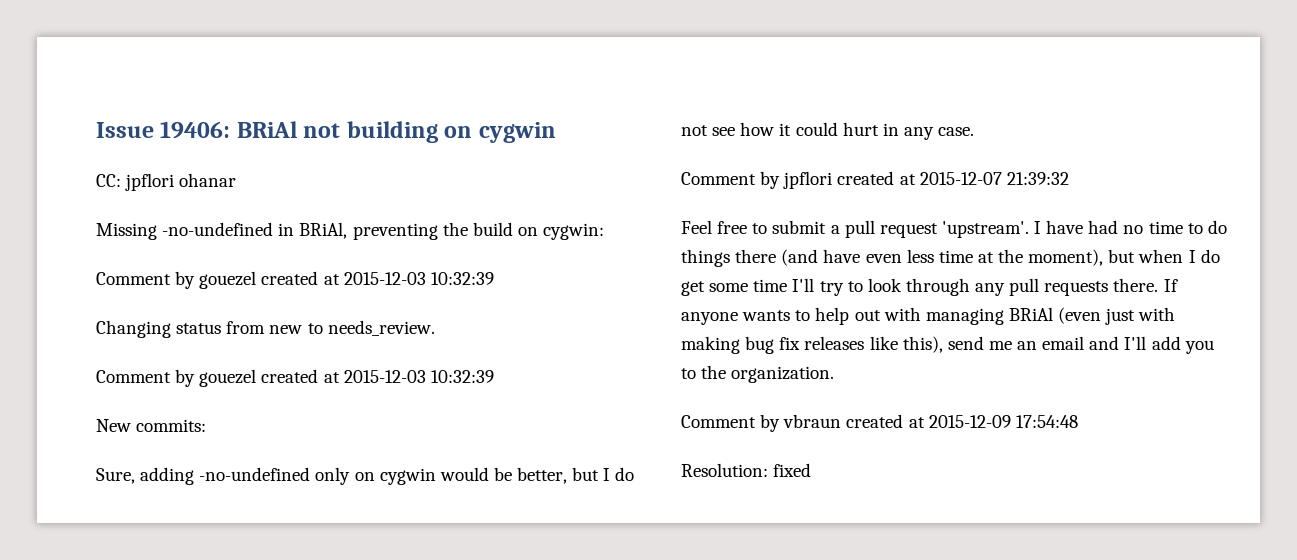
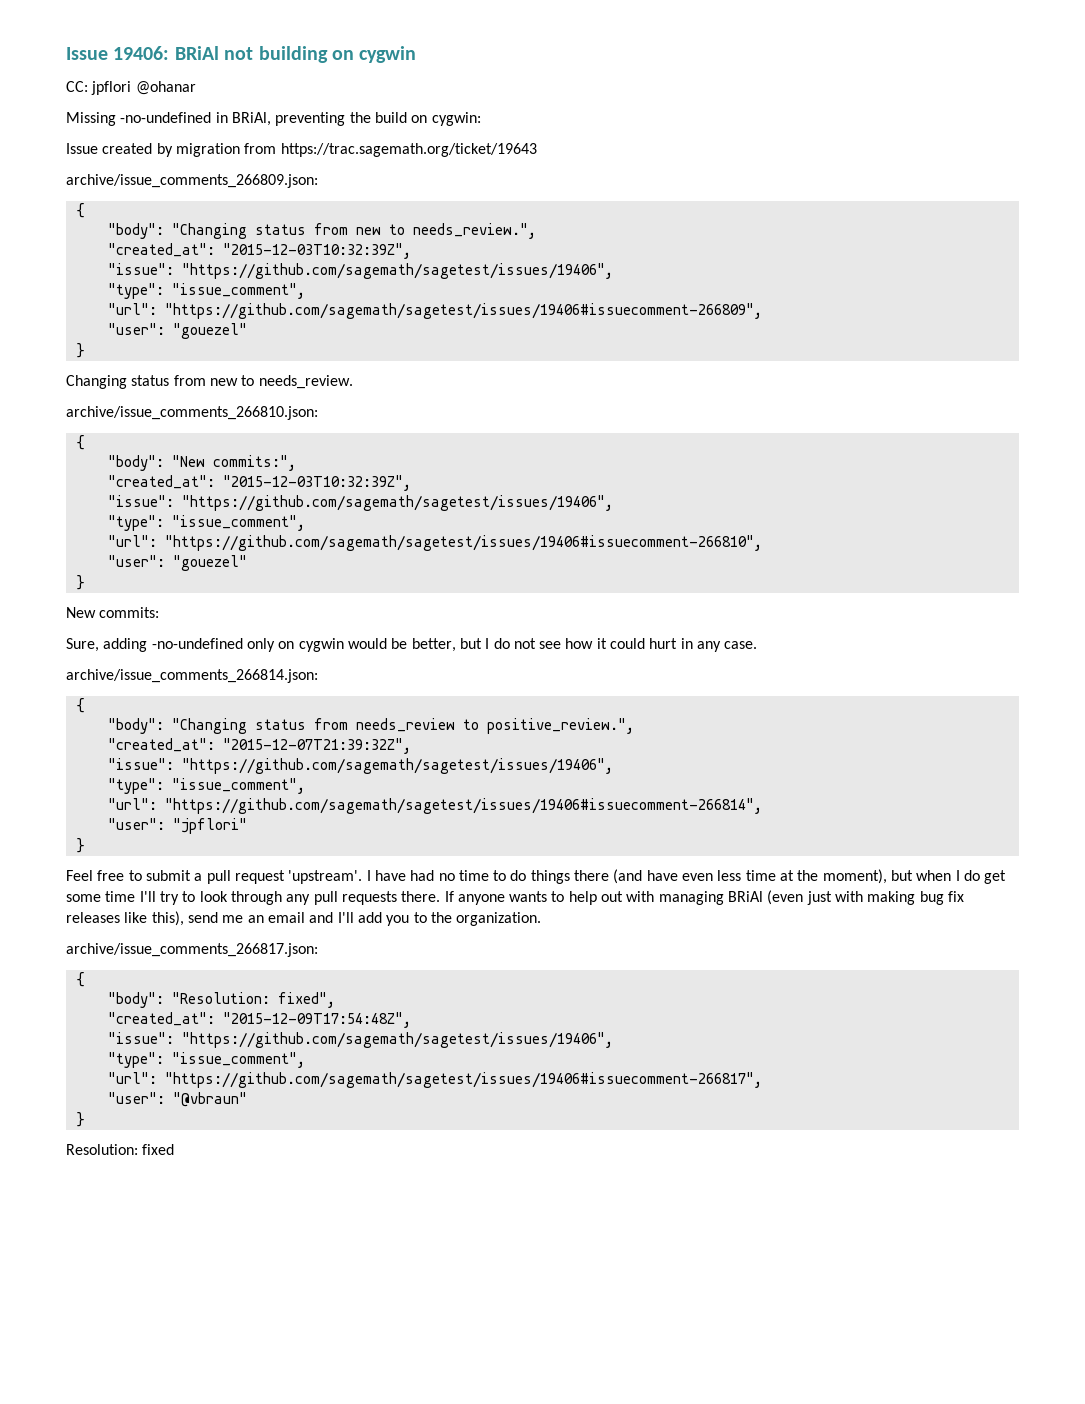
[179,173,237,187] ohanar -> [135,81,196,95] @ohanar
[96,271,494,289] Comment by gouezel created at 2015-12-03 10:32:39 -> [66,143,537,157] [66,174,318,188] [75,203,85,218] [107,223,536,239] [107,243,411,259] [107,263,613,279] [107,283,305,299] [107,303,762,319] [107,323,247,339] [75,343,85,358] Issue created by migration from https://trac.sagemath.org/ticket/19643 // archive/issue_comments_266809.json: // { // "body": "Changing status from new to needs_review.", // "created_at": "2015-12-03T10:32:39Z", // "issue": "https://github.com/sagemath/sagetest/issues/19406", // "type": "issue_comment", // "url": "https://github.com/sagemath/sagetest/issues/19406#issuecomment-266809", // "user": "gouezel" // }
[96,369,494,387] Comment by gouezel created at 2015-12-03 10:32:39 -> [66,406,318,420] [75,435,85,450] [107,455,296,471] [107,475,411,491] [107,495,613,511] [107,515,305,531] [107,535,762,551] [107,555,247,571] [75,575,85,590] archive/issue_comments_266810.json: // { // "body": "New commits:", // "created_at": "2015-12-03T10:32:39Z", // "issue": "https://github.com/sagemath/sagetest/issues/19406", // "type": "issue_comment", // "url": "https://github.com/sagemath/sagetest/issues/19406#issuecomment-266810", // "user": "gouezel" // }
[681,171,1069,189] Comment by jpflori created at 2015-12-07 21:39:32 -> [66,669,318,683] [75,698,85,713] [107,718,634,734] [107,738,411,754] [107,758,613,774] [107,778,305,794] [107,798,762,814] [107,818,247,834] [75,838,85,853] archive/issue_comments_266814.json: // { // "body": "Changing status from needs_review to positive_review.", // "created_at": "2015-12-07T21:39:32Z", // "issue": "https://github.com/sagemath/sagetest/issues/19406", // "type": "issue_comment", // "url": "https://github.com/sagemath/sagetest/issues/19406#issuecomment-266814", // "user": "jpflori" // }
[681,414,1078,432] Comment by vbraun created at 2015-12-09 17:54:48 -> [66,943,318,957] [75,972,85,987] [107,992,335,1008] [107,1012,411,1028] [107,1032,613,1048] [107,1052,305,1068] [107,1072,762,1088] [107,1092,247,1107] [75,1112,85,1127] archive/issue_comments_266817.json: // { // "body": "Resolution: fixed", // "created_at": "2015-12-09T17:54:48Z", // "issue": "https://github.com/sagemath/sagetest/issues/19406", // "type": "issue_comment", // "url": "https://github.com/sagemath/sagetest/issues/19406#issuecomment-266817", // "user": "@vbraun" // }

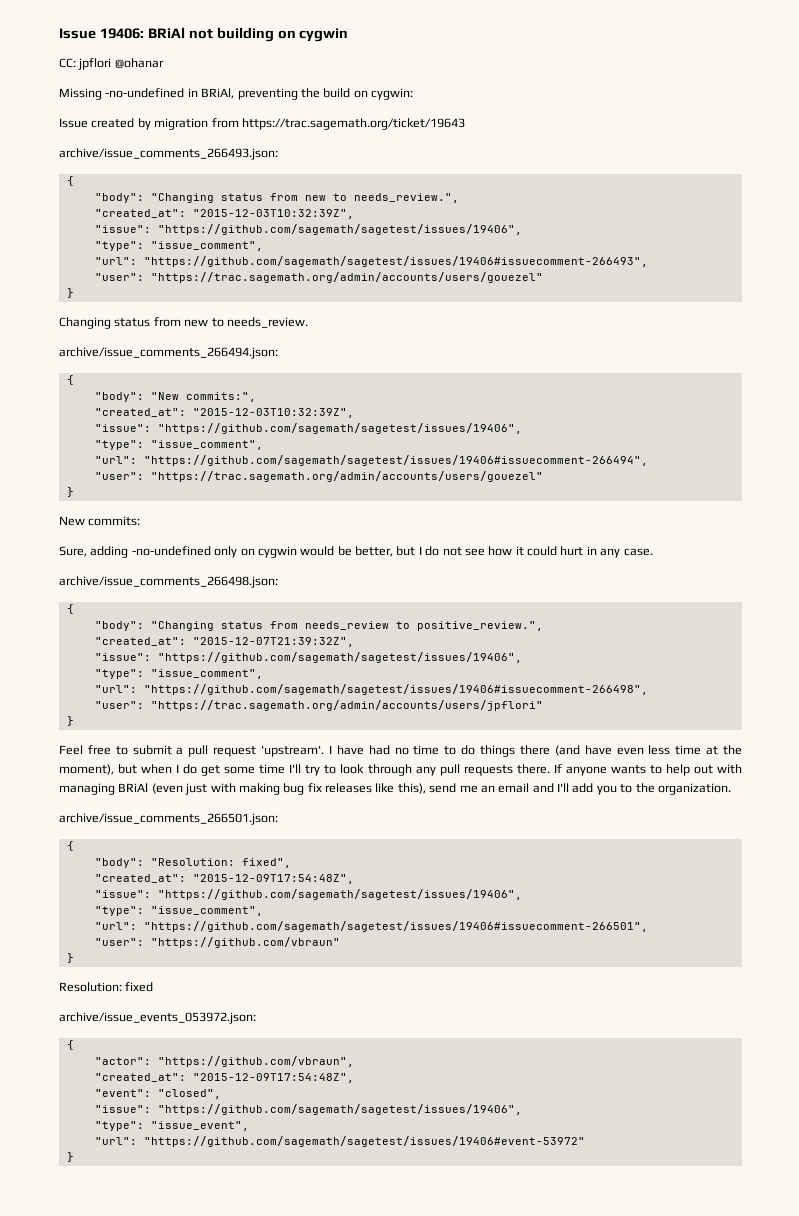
[66,174,318,188] archive/issue_comments_266809.json: -> [59,148,278,160] archive/issue_comments_266493.json:
[164,303,762,319] [107,323,247,339] "https://github.com/sagemath/sagetest/issues/19406#issuecomment-266809", // "user": "gouezel" -> [143,256,648,267] [94,272,543,283] "https://github.com/sagemath/sagetest/issues/19406#issuecomment-266493", // "user": "https://trac.sagemath.org/admin/accounts/users/gouezel"
[66,406,318,420] archive/issue_comments_266810.json: -> [59,347,278,359] archive/issue_comments_266494.json:
[164,535,762,551] [107,555,247,571] "https://github.com/sagemath/sagetest/issues/19406#issuecomment-266810", // "user": "gouezel" -> [143,455,648,466] [94,471,543,482] "https://github.com/sagemath/sagetest/issues/19406#issuecomment-266494", // "user": "https://trac.sagemath.org/admin/accounts/users/gouezel"
[66,669,318,683] archive/issue_comments_266814.json: -> [59,576,278,588] archive/issue_comments_266498.json:
[164,798,762,814] [107,818,247,834] "https://github.com/sagemath/sagetest/issues/19406#issuecomment-266814", // "user": "jpflori" -> [143,684,648,695] [94,700,543,711] "https://github.com/sagemath/sagetest/issues/19406#issuecomment-266498", // "user": "https://trac.sagemath.org/admin/accounts/users/jpflori"
[66,943,318,957] archive/issue_comments_266817.json: -> [59,813,278,825] archive/issue_comments_266501.json:
[164,1072,762,1088] [107,1092,247,1107] "https://github.com/sagemath/sagetest/issues/19406#issuecomment-266817", // "user": "@vbraun" -> [143,921,648,932] [94,937,340,948] "https://github.com/sagemath/sagetest/issues/19406#issuecomment-266501", // "user": "https://github.com/vbraun"
(175, 1149) none -> [59,1012,256,1024] [66,1040,74,1050] [94,1056,354,1067] [94,1073,354,1083] [94,1089,221,1099] [94,1104,522,1115] [94,1121,249,1131] [94,1136,585,1147] [66,1152,74,1162] // archive/issue_events_053972.json: // { // "actor": "https://github.com/vbraun", // "created_at": "2015-12-09T17:54:48Z", // "event": "closed", // "issue": "https://github.com/sagemath/sagetest/issues/19406", // "type": "issue_event", // "url": "https://github.com/sagemath/sagetest/issues/19406#event-53972" // }

